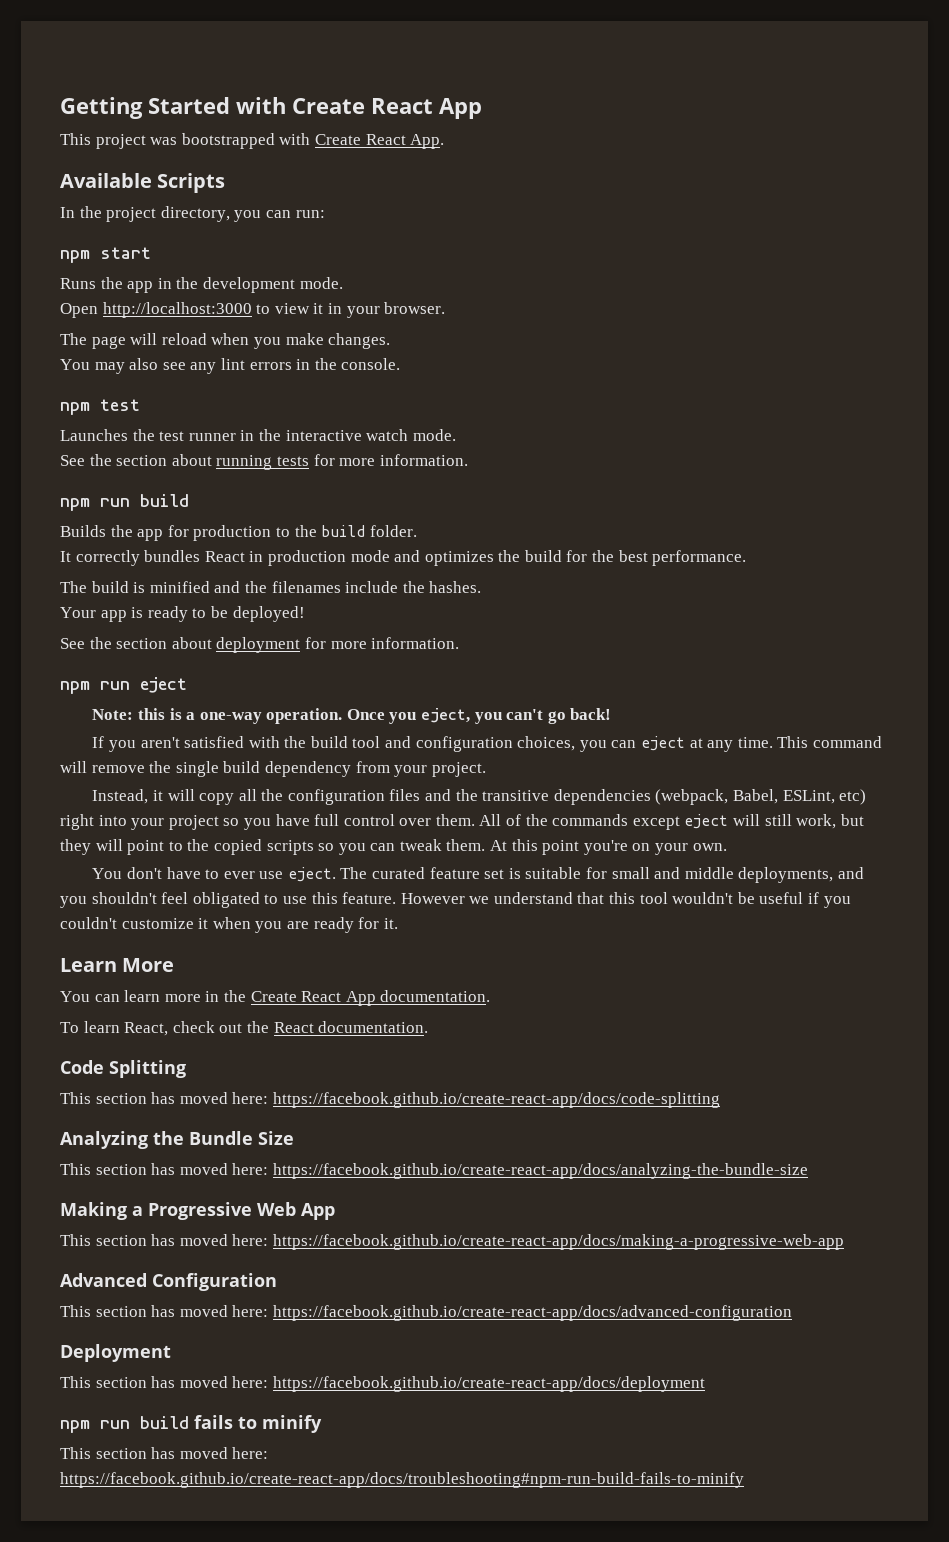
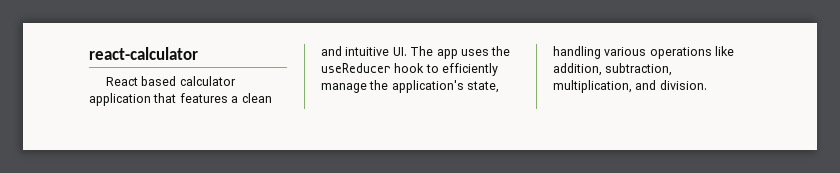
[60,97,482,119] [60,133,445,149] [60,173,226,193] [60,206,325,222] [60,247,151,263] [60,277,343,293] [60,302,446,318] [60,333,391,349] [60,358,401,374] [60,399,140,415] [60,429,456,441] [60,454,468,470] [60,494,189,511] [60,525,417,541] [60,550,747,566] [60,581,482,593] [60,606,305,622] [60,637,460,653] [60,677,187,694] [92,708,612,724] [92,736,882,752] [60,761,486,777] [92,789,867,805] [60,814,864,830] [60,839,727,855] [92,867,864,883] [60,892,851,908] [60,917,398,933] [60,958,175,972] [60,990,491,1006] [60,1021,429,1036] [60,1060,186,1078] [60,1092,720,1108] [60,1131,294,1149] [60,1163,808,1179] [60,1202,335,1220] [60,1234,844,1250] [60,1273,277,1291] [60,1305,792,1321] [60,1344,171,1362] [60,1376,705,1392] [60,1415,322,1433] [60,1447,269,1459] [60,1472,744,1488] Getting Started with Create React App // This project was bootstrapped with Create React App. // Available Scripts // In the project directory, you can run: // npm start // Runs the app in the development mode. // Open http://localhost:3000 to view it in your browser. // The page will reload when you make changes. // You may also see any lint errors in the console. // npm test // Launches the test runner in the interactive watch mode. // See the section about running tests for more information. // npm run build // Builds the app for production to the build folder. // It correctly bundles React in production mode and optimizes the build for the best performance. // The build is minified and the filenames include the hashes. // Your app is ready to be deployed! // See the section about deployment for more information. // npm run eject // Note: this is a one-way operation. Once you eject, you can't go back! // If you aren't satisfied with the build tool and configuration choices, you can eject at any time. This command will remove the single build dependency from your project. // Instead, it will copy all the configuration files and the transitive dependencies (webpack, Babel, ESLint, etc) right into your project so you have full control over them. All of the commands except eject will still work, but they will point to the copied scripts so you can tweak them. At this point you're on your own. // You don't have to ever use eject. The curated feature set is suitable for small and middle deployments, and you shouldn't feel obligated to use this feature. However we understand that this tool wouldn't be useful if you couldn't customize it when you are ready for it. // Learn More // You can learn more in the Create React App documentation. // To learn React, check out the React documentation. // Code Splitting // This section has moved here: https://facebook.github.io/create-react-app/docs/code-splitting // Analyzing the Bundle Size // This section has moved here: https://facebook.github.io/create-react-app/docs/analyzing-the-bundle-size // Making a Progressive Web App // This section has moved here: https://facebook.github.io/create-react-app/docs/making-a-progressive-web-app // Advanced Configuration // This section has moved here: https://facebook.github.io/create-react-app/docs/advanced-configuration // Deployment // This section has moved here: https://facebook.github.io/create-react-app/docs/deployment // npm run build fails to minify // This section has moved here: https://facebook.github.io/create-react-app/docs/troubleshooting#npm-run-build-fails-to-minify -> [89,47,198,60] [105,76,236,86] [89,93,272,106] [321,46,511,59] [321,63,499,76] [321,80,500,93] [553,46,735,59] [553,63,673,76] [553,80,707,93] react-calculator // React based calculator application that features a clean and intuitive UI. The app uses the useReducer hook to efficiently manage the application's state, handling various operations like addition, subtraction, multiplication, and division.

